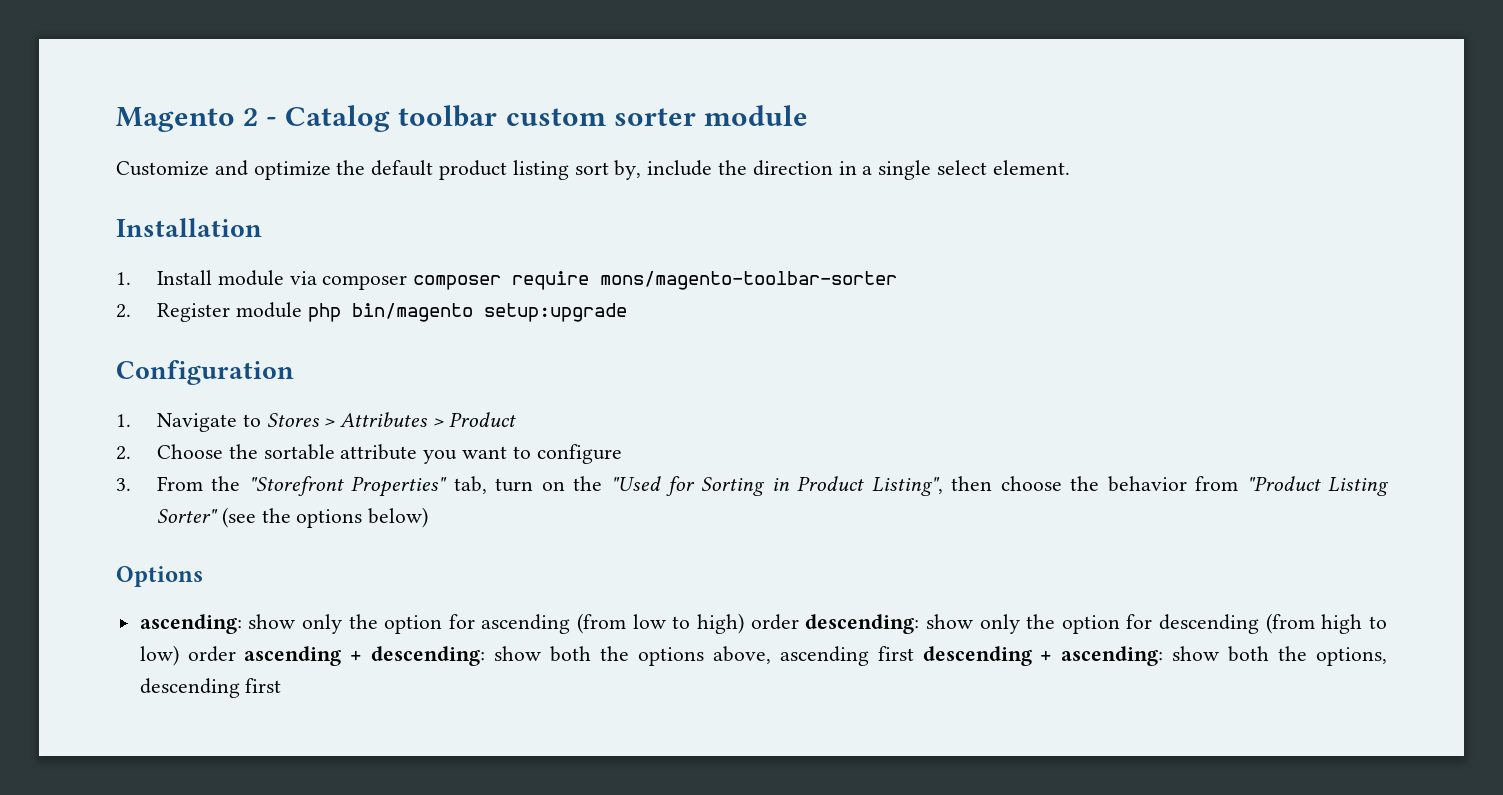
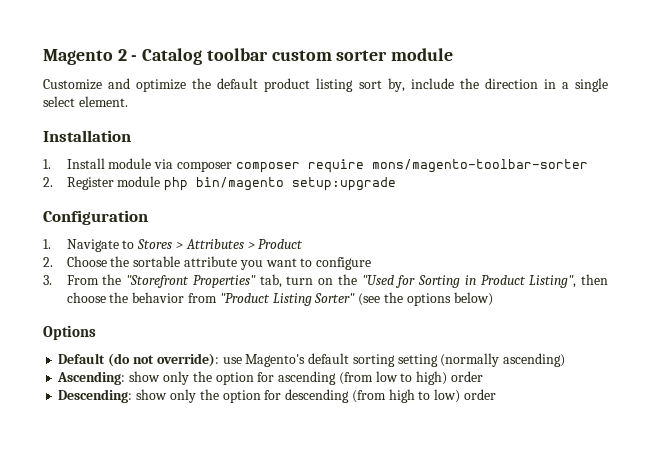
[139,614,242,634] ascending: -> [58,353,566,367] [57,371,126,385] Default (do not override): use Magento's default sorting setting (normally ascending) // Ascending:
[805,614,920,634] descending: -> [58,389,133,403] // Descending:
[244,646,1387,666] [139,678,282,698] ascending + descending: show both the options above, ascending first descending + ascending: show both the options, descending first -> (496, 394) none

